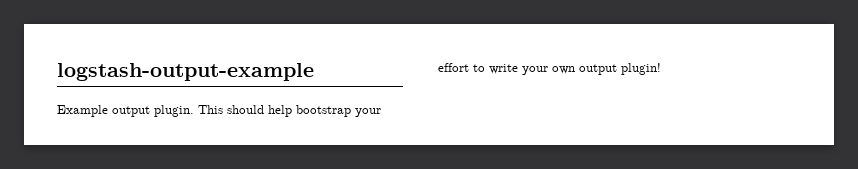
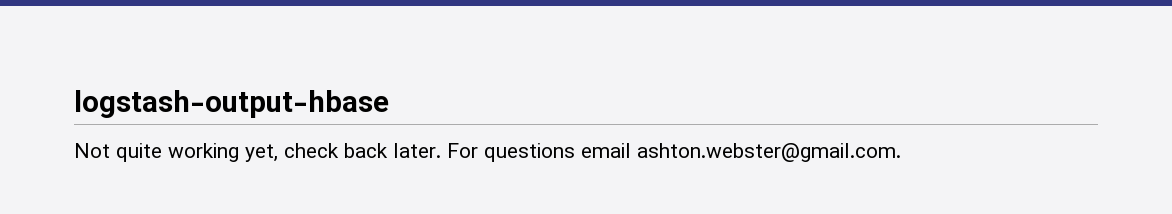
[57,63,314,81] [57,105,381,117] [438,63,661,75] logstash-output-example // Example output plugin. This should help bootstrap your effort to write your own output plugin! -> [74,90,389,118] [74,143,901,162] logstash-output-hbase // Not quite working yet, check back later. For questions email ashton.webster@gmail.com.

